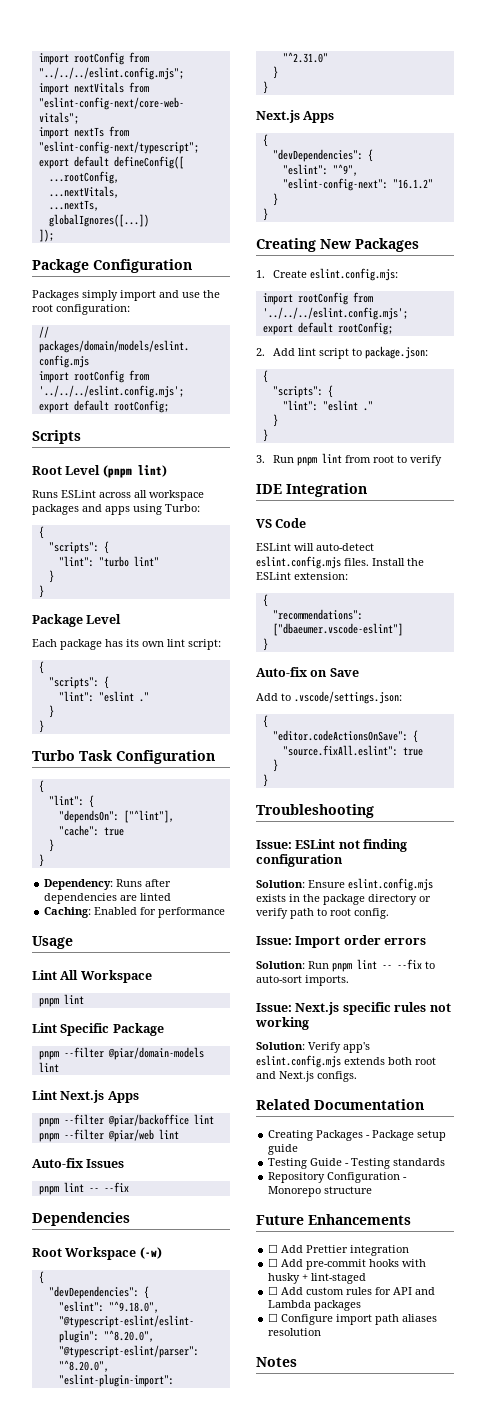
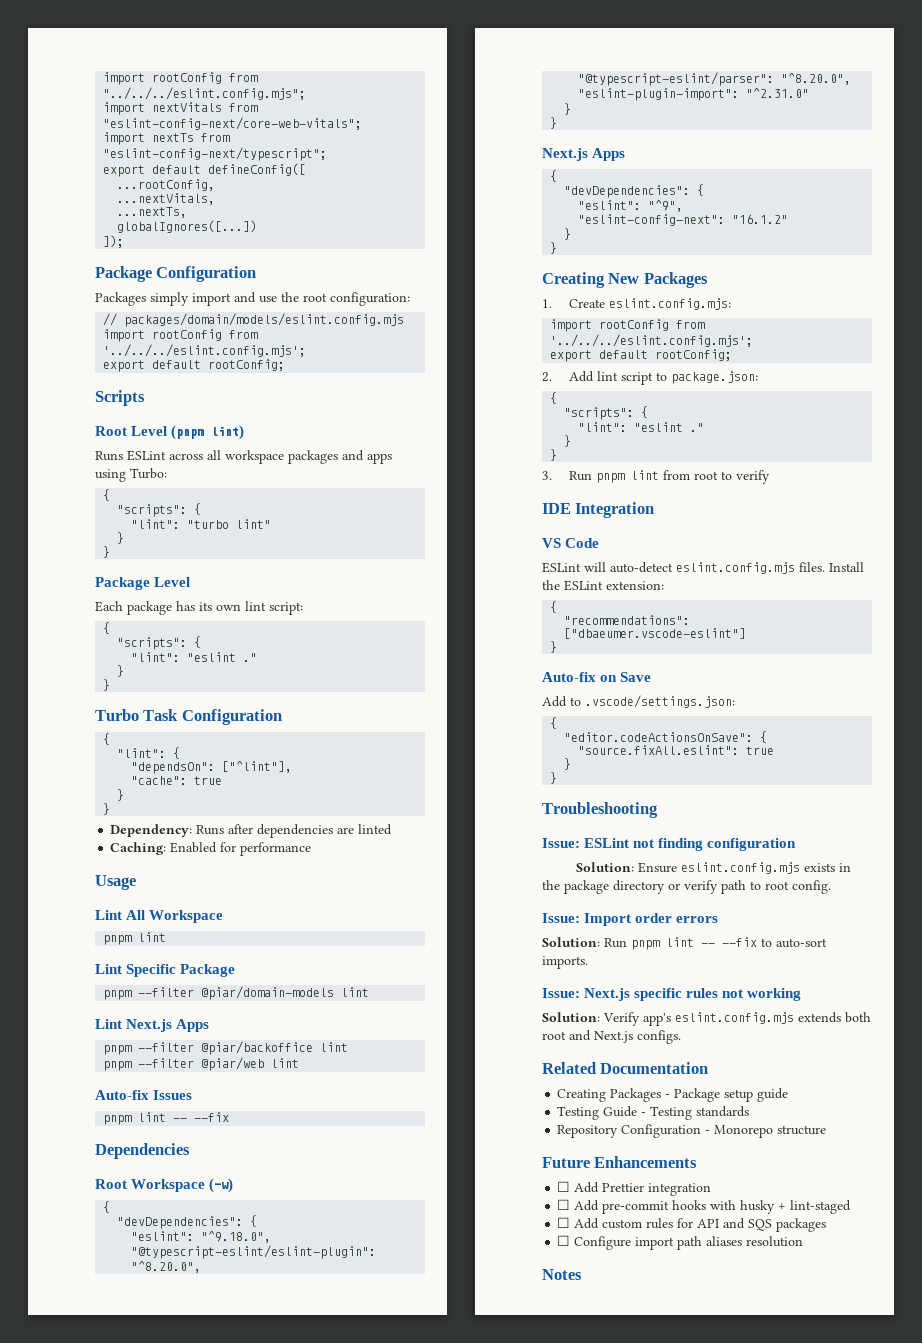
[268,1300,312,1308] Lambda -> [748,1219,773,1231] SQS

